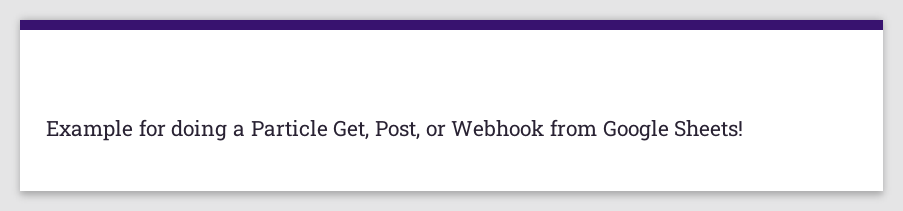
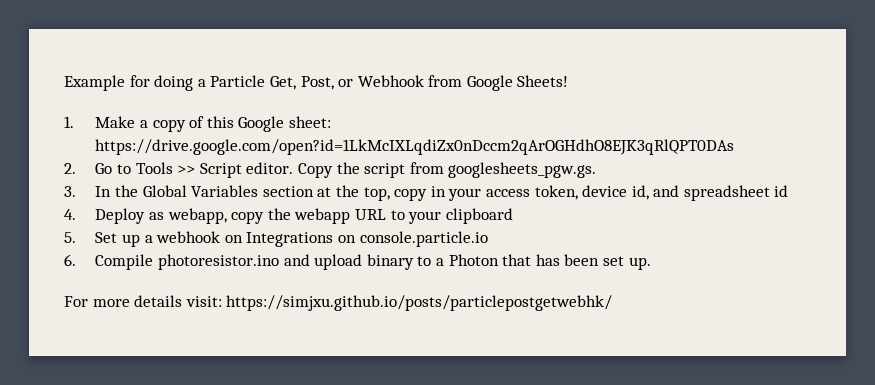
(744, 128) none -> [64,116,331,132] [95,139,735,155] [64,162,597,178] [64,185,789,201] [64,208,513,224] [64,231,488,247] [64,254,651,270] [64,295,613,311] // 1. Make a copy of this Google sheet: https://drive.google.com/open?id=1LkMcIXLqdiZx0nDccm2qArOGHdhO8EJK3qRlQPT0DAs // 2. Go to Tools >> Script editor. Copy the script from googlesheets_pgw.gs. // 3. In the Global Variables section at the top, copy in your access token, device id, and spreadsheet id // 4. Deploy as webapp, copy the webapp URL to your clipboard // 5. Set up a webhook on Integrations on console.particle.io // 6. Compile photoresistor.ino and upload binary to a Photon that has been set up. // For more details visit: https://simjxu.github.io/posts/particlepostgetwebhk/

